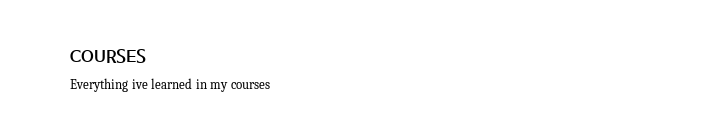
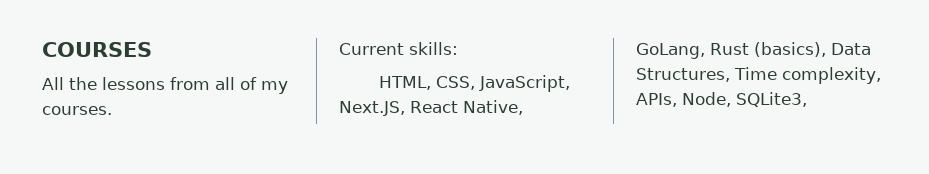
[70,78,270,92] Everything ive learned in my courses -> [42,77,288,94] [42,106,112,115] [339,42,458,55] [379,75,571,92] [339,100,523,116] [636,42,871,59] [636,67,881,84] [636,92,807,107] All the lessons from all of my courses. // Current skills: // HTML, CSS, JavaScript, Next.JS, React Native, GoLang, Rust (basics), Data Structures, Time complexity, APIs, Node, SQLite3,

